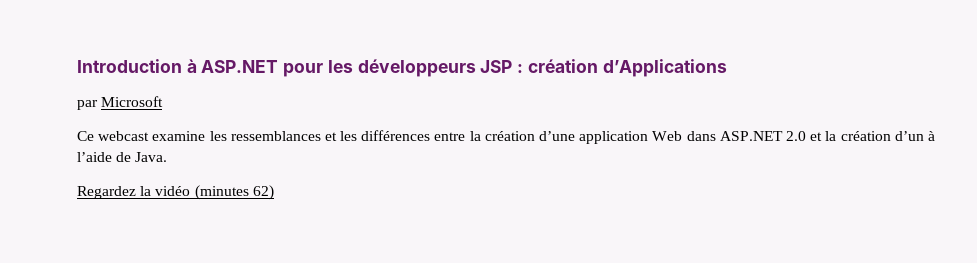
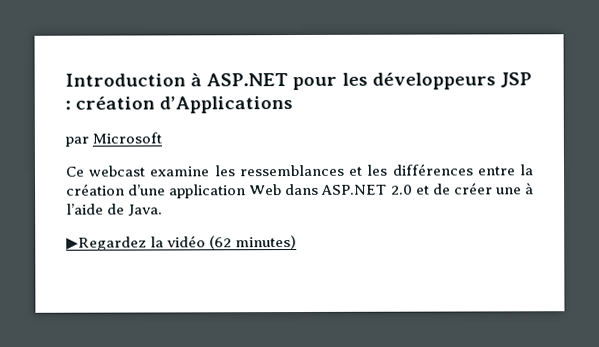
[825,131,924,141] la création d’un -> [432,182,522,195] de créer une
[77,186,136,199] Regardez -> [66,236,147,251] ▶Regardez
[194,185,274,200] (minutes 62) -> [209,235,298,250] (62 minutes)

